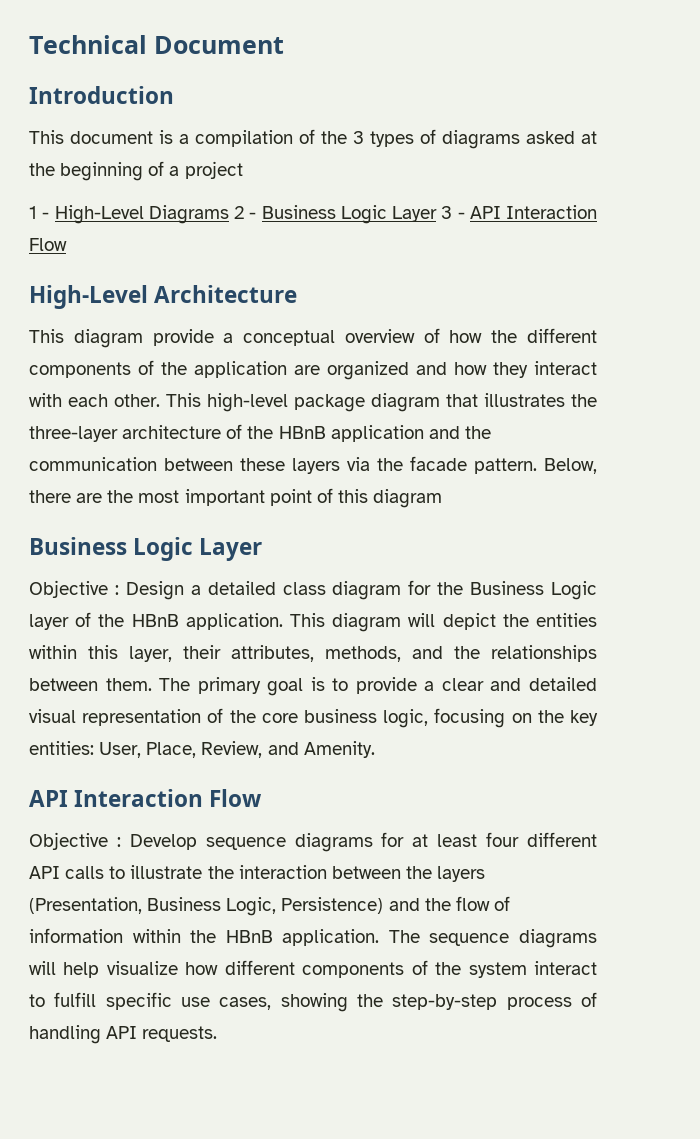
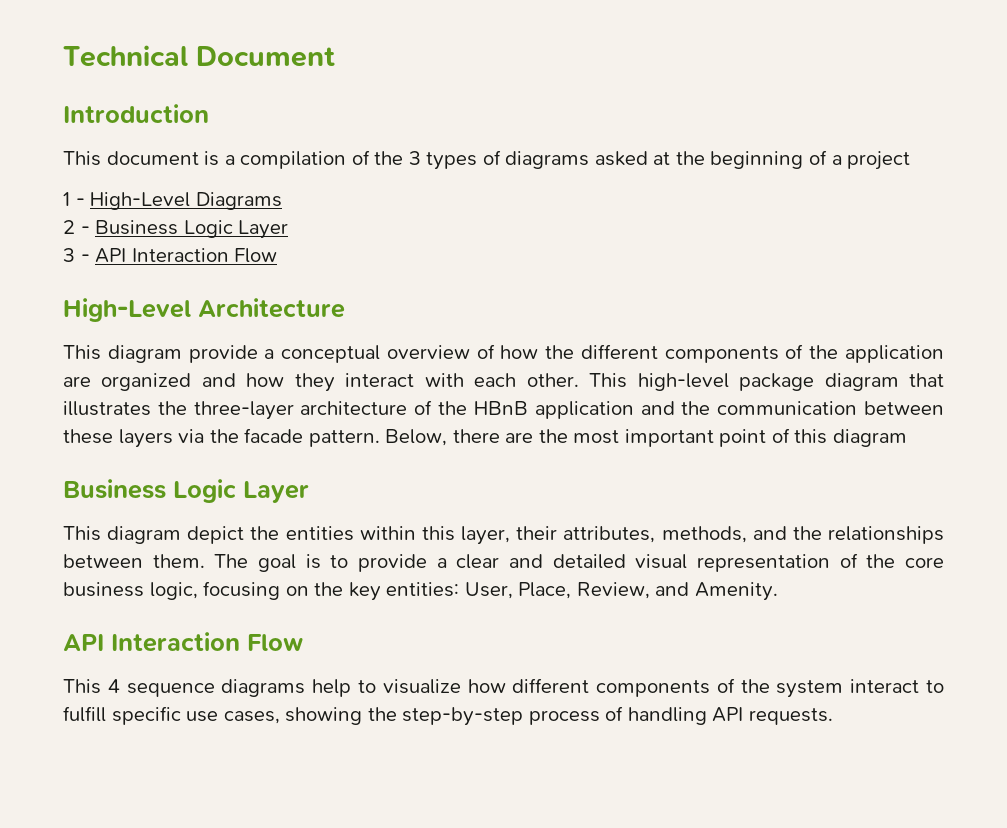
(229, 214) none -> (282, 201) //
(437, 214) none -> (289, 229) //
[29,580,597,600] [29,612,436,632] Objective : Design a detailed class diagram for the Business Logic layer of the HBnB application. This diagram will -> [63,526,182,544] This diagram
[197,677,261,694] primary -> (249, 561) none
[29,832,598,852] [29,865,486,882] [29,896,510,916] [29,928,597,948] [29,961,100,978] Objective : Develop sequence diagrams for at least four different API calls to illustrate the interaction between the layers (Presentation, Business Logic, Persistence) and the flow of information within the HBnB application. The sequence diagrams will help -> [63,679,376,697] This 4 sequence diagrams help to

